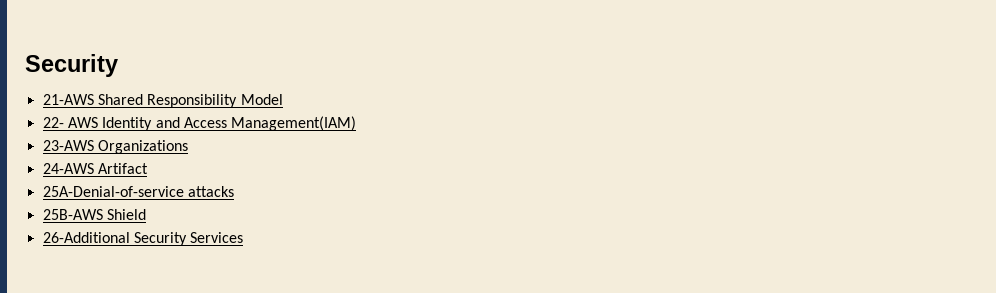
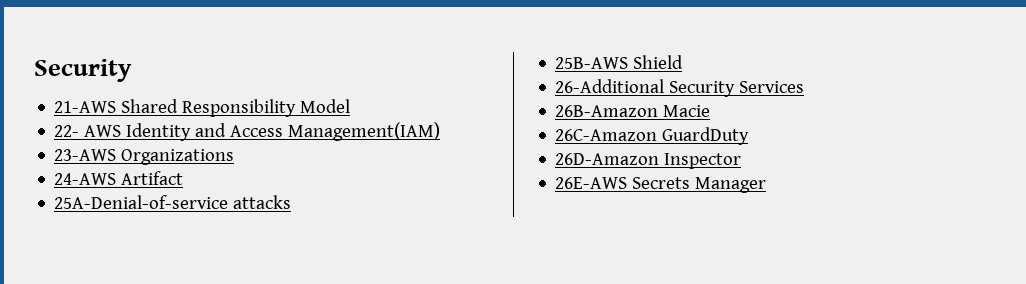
(244, 237) none -> [555,105,711,117] [555,127,750,145] [555,153,742,169] [555,177,767,193] // 26B-Amazon Macie // 26C-Amazon GuardDuty // 26D-Amazon Inspector // 26E-AWS Secrets Manager

